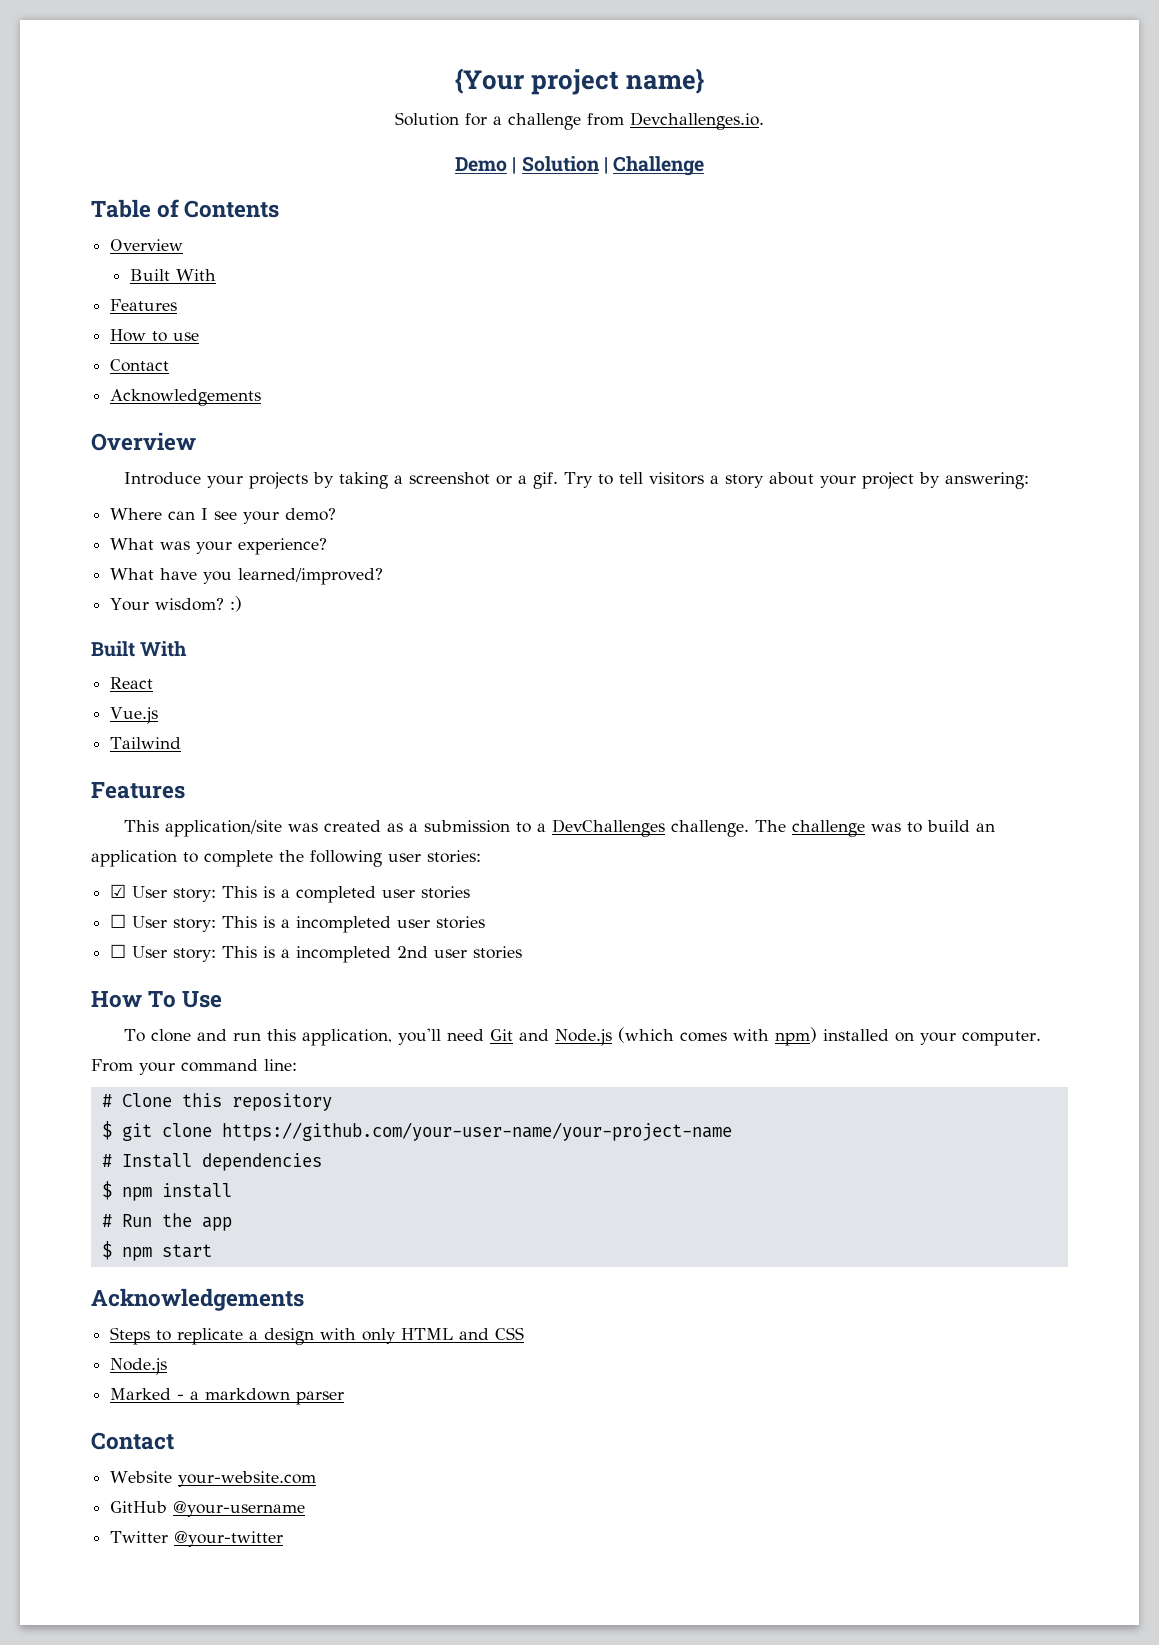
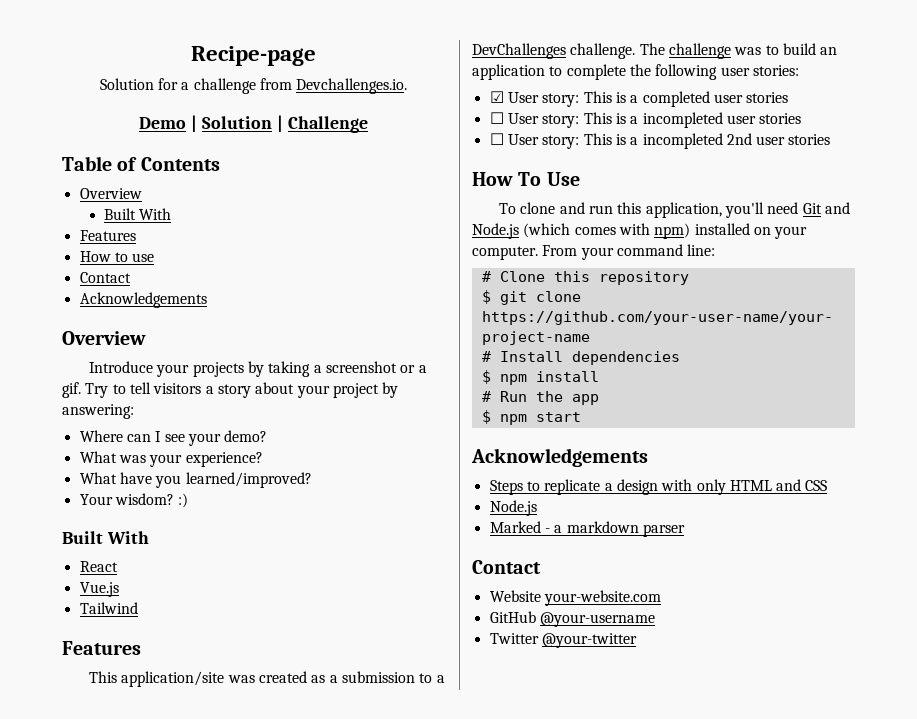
[454,68,705,95] {Your project name} -> [191,46,316,66] Recipe-page

